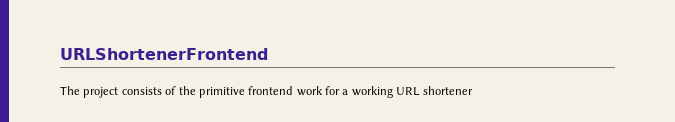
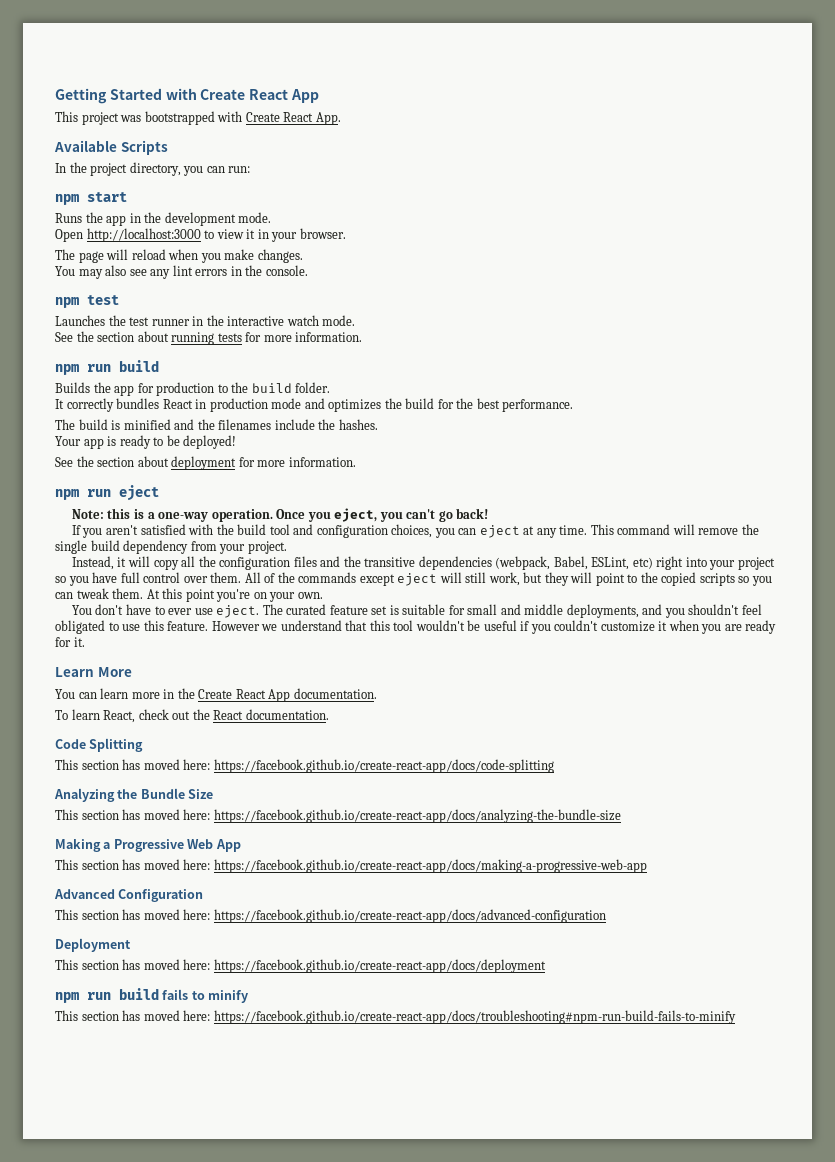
[60,48,268,60] [60,86,473,98] URLShortenerFrontend // The project consists of the primitive frontend work for a working URL shortener -> [55,88,319,104] [55,111,341,125] [54,140,168,155] [55,162,251,176] [55,192,127,205] [55,212,272,226] [55,228,346,242] [55,249,303,263] [55,265,308,279] [55,295,119,308] [55,315,356,326] [55,331,363,345] [55,360,159,375] [55,382,331,396] [55,398,574,412] [55,419,378,430] [55,435,237,449] [55,456,356,470] [55,485,159,501] [71,508,489,522] [71,524,759,538] [55,540,287,554] [71,556,775,570] [55,572,772,586] [55,588,323,602] [71,604,762,618] [55,620,777,634] [55,637,85,647] [55,667,132,677] [55,688,377,702] [55,709,329,723] [55,738,144,752] [55,759,554,773] [54,788,214,802] [55,809,621,823] [55,839,241,852] [55,859,647,873] [54,889,204,902] [55,909,606,923] [55,938,131,952] [55,959,546,973] [55,988,249,1003] [55,1010,736,1024] Getting Started with Create React App // This project was bootstrapped with Create React App. // Available Scripts // In the project directory, you can run: // npm start // Runs the app in the development mode. // Open http://localhost:3000 to view it in your browser. // The page will reload when you make changes. // You may also see any lint errors in the console. // npm test // Launches the test runner in the interactive watch mode. // See the section about running tests for more information. // npm run build // Builds the app for production to the build folder. // It correctly bundles React in production mode and optimizes the build for the best performance. // The build is minified and the filenames include the hashes. // Your app is ready to be deployed! // See the section about deployment for more information. // npm run eject // Note: this is a one-way operation. Once you eject, you can't go back! // If you aren't satisfied with the build tool and configuration choices, you can eject at any time. This command will remove the single build dependency from your project. // Instead, it will copy all the configuration files and the transitive dependencies (webpack, Babel, ESLint, etc) right into your project so you have full control over them. All of the commands except eject will still work, but they will point to the copied scripts so you can tweak them. At this point you're on your own. // You don't have to ever use eject. The curated feature set is suitable for small and middle deployments, and you shouldn't feel obligated to use this feature. However we understand that this tool wouldn't be useful if you couldn't customize it when you are ready for it. // Learn More // You can learn more in the Create React App documentation. // To learn React, check out the React documentation. // Code Splitting // This section has moved here: https://facebook.github.io/create-react-app/docs/code-splitting // Analyzing the Bundle Size // This section has moved here: https://facebook.github.io/create-react-app/docs/analyzing-the-bundle-size // Making a Progressive Web App // This section has moved here: https://facebook.github.io/create-react-app/docs/making-a-progressive-web-app // Advanced Configuration // This section has moved here: https://facebook.github.io/create-react-app/docs/advanced-configuration // Deployment // This section has moved here: https://facebook.github.io/create-react-app/docs/deployment // npm run build fails to minify // This section has moved here: https://facebook.github.io/create-react-app/docs/troubleshooting#npm-run-build-fails-to-minify

